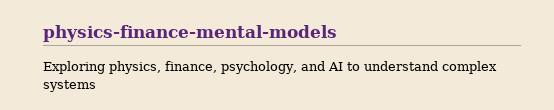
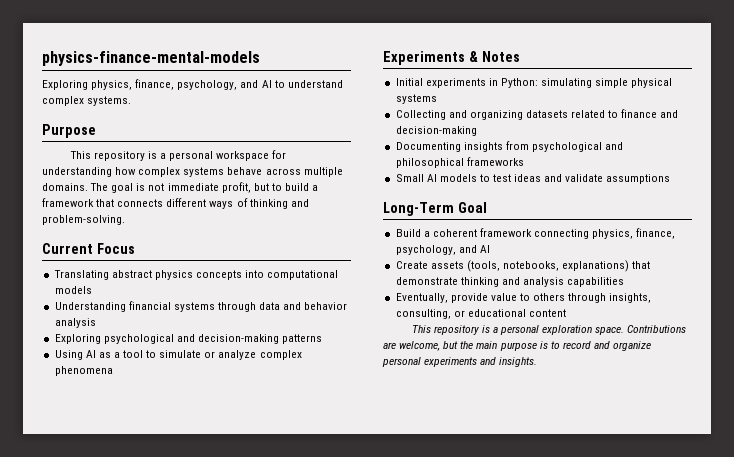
[43,80,96,92] systems -> [87,96,132,106] [42,124,96,138] [69,150,287,161] [42,167,343,177] [42,182,319,193] [42,198,309,209] [42,215,125,225] [42,243,135,254] [53,270,339,280] [54,286,92,294] [54,301,348,312] [54,318,96,328] [54,334,323,344] [54,350,302,360] [54,366,113,376] [383,51,520,65] [395,78,673,88] [395,94,437,104] [395,109,679,120] [395,126,477,136] [395,141,624,152] [395,157,524,168] [395,174,671,184] [383,202,487,216] [395,228,676,239] [395,245,490,255] [395,260,651,272] [395,277,625,287] [395,293,652,303] [395,309,566,319] [411,325,687,335] [383,341,652,351] [382,357,538,367] systems. // Purpose // This repository is a personal workspace for understanding how complex systems behave across multiple domains. The goal is not immediate profit, but to build a framework that connects different ways of thinking and problem-solving. // Current Focus // Translating abstract physics concepts into computational models // Understanding financial systems through data and behavior analysis // Exploring psychological and decision-making patterns // Using AI as a tool to simulate or analyze complex phenomena // Experiments & Notes // Initial experiments in Python: simulating simple physical systems // Collecting and organizing datasets related to finance and decision-making // Documenting insights from psychological and philosophical frameworks // Small AI models to test ideas and validate assumptions // Long-Term Goal // Build a coherent framework connecting physics, finance, psychology, and AI // Create assets (tools, notebooks, explanations) that demonstrate thinking and analysis capabilities // Eventually, provide value to others through insights, consulting, or educational content // This repository is a personal exploration space. Contributions are welcome, but the main purpose is to record and organize personal experiments and insights.

